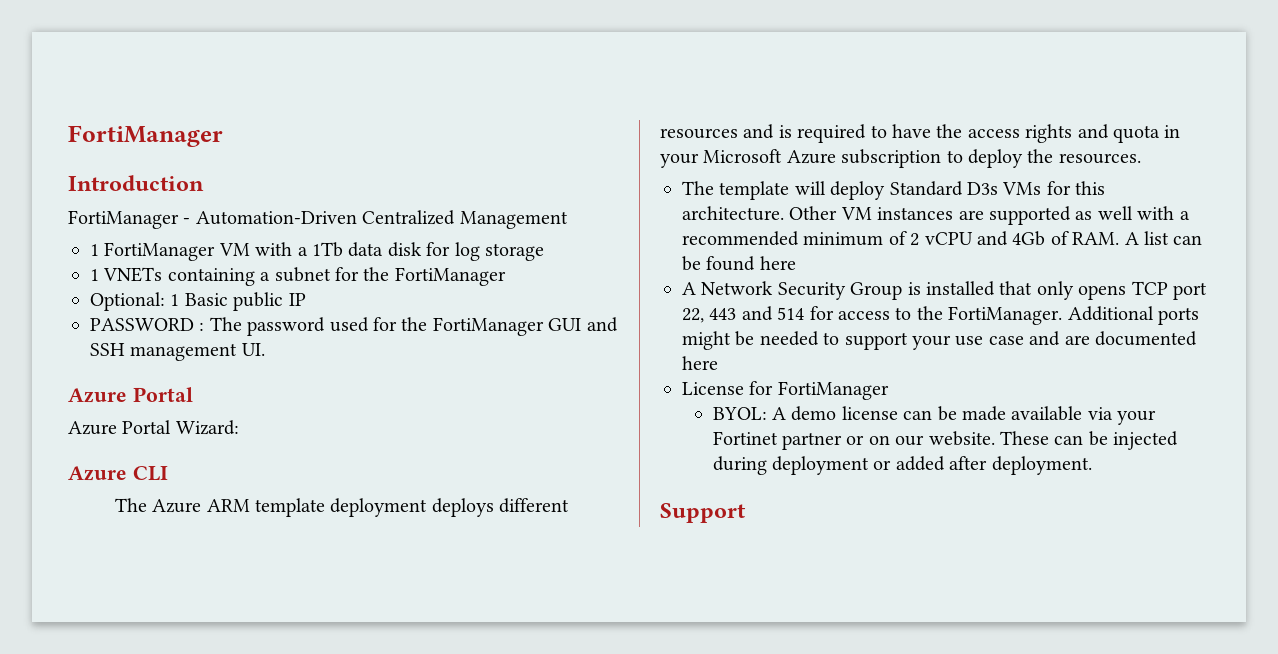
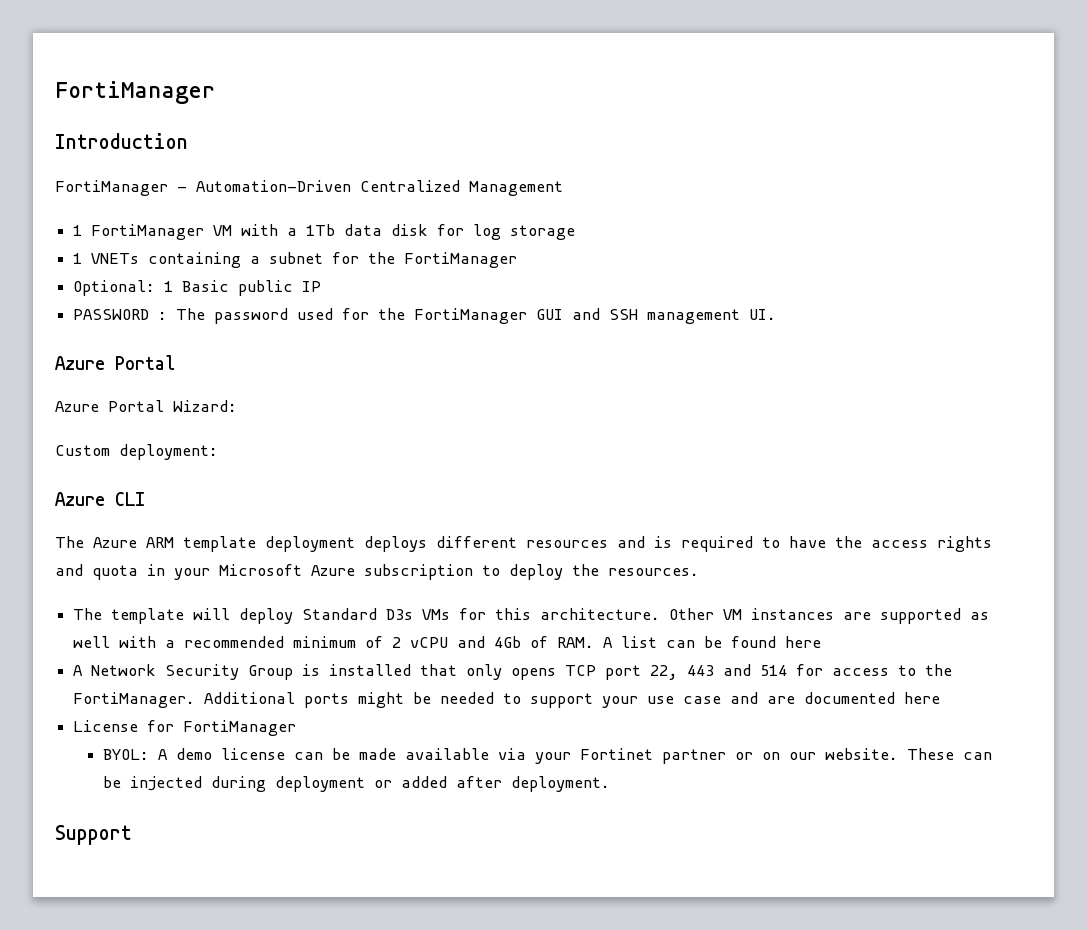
(239, 427) none -> [55,444,218,460] // Custom deployment:

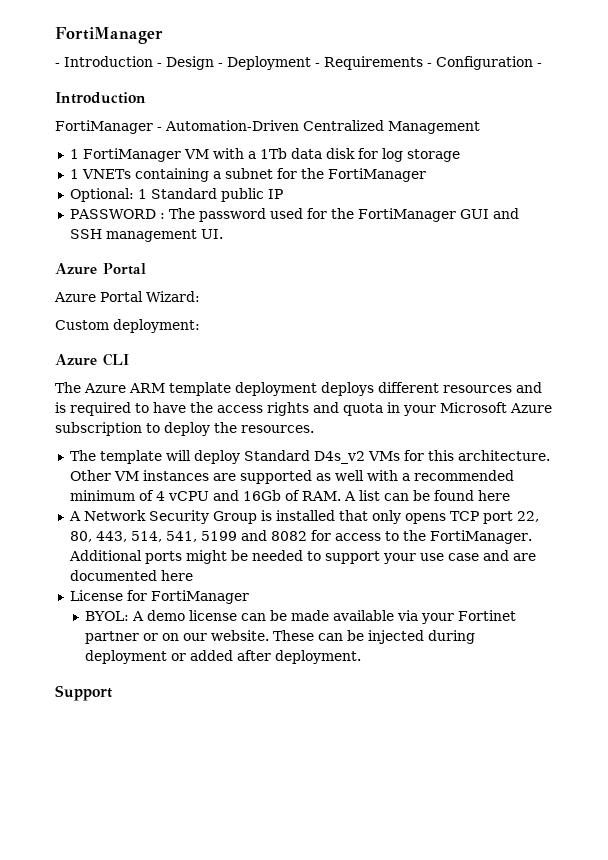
[55,81,215,104] FortiManager -> [55,27,163,44] [55,56,542,70] FortiManager // - Introduction - Design - Deployment - Requirements - Configuration -
[182,280,230,292] Basic -> [150,188,217,199] Standard
[386,609,414,620] D3s -> [313,451,365,464] D4s_v2
[392,637,402,648] 2 -> [155,491,165,501] 4
[494,636,522,648] 4Gb -> [242,490,281,501] 16Gb
[687,664,788,676] 443 and 514 -> [69,530,307,542] 80, 443, 514, 541, 5199 and 8082

